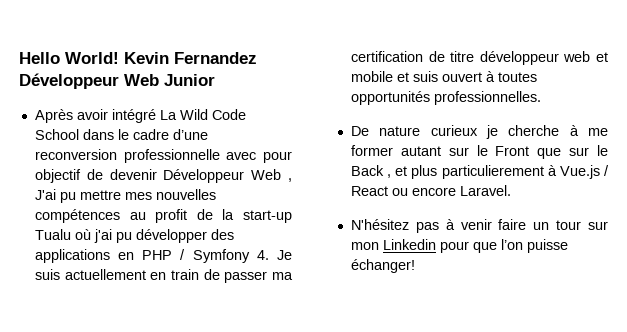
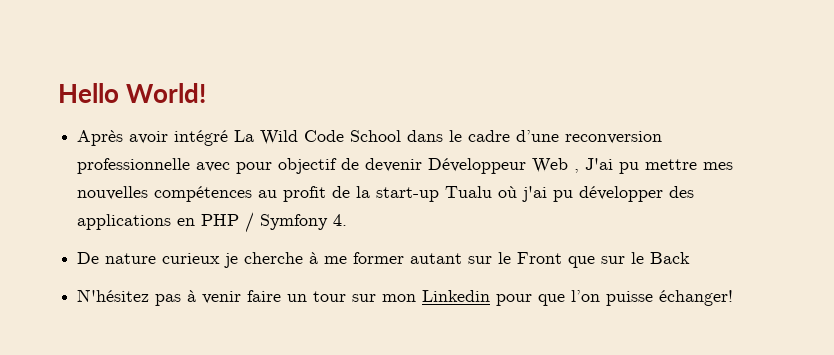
[124,52,257,64] [19,73,215,89] Kevin Fernandez Développeur Web Junior -> (207, 93) none
[277,250,293,260] [34,269,294,283] [350,51,608,65] [350,71,537,82] [350,91,541,105] Je suis actuellement en train de passer ma certification de titre développeur web et mobile et suis ouvert à toutes opportunités professionnelles. -> (348, 220) none
[387,165,609,179] [350,185,511,196] , et plus particulierement à Vue.js / React ou encore Laravel. -> (691, 258) none

